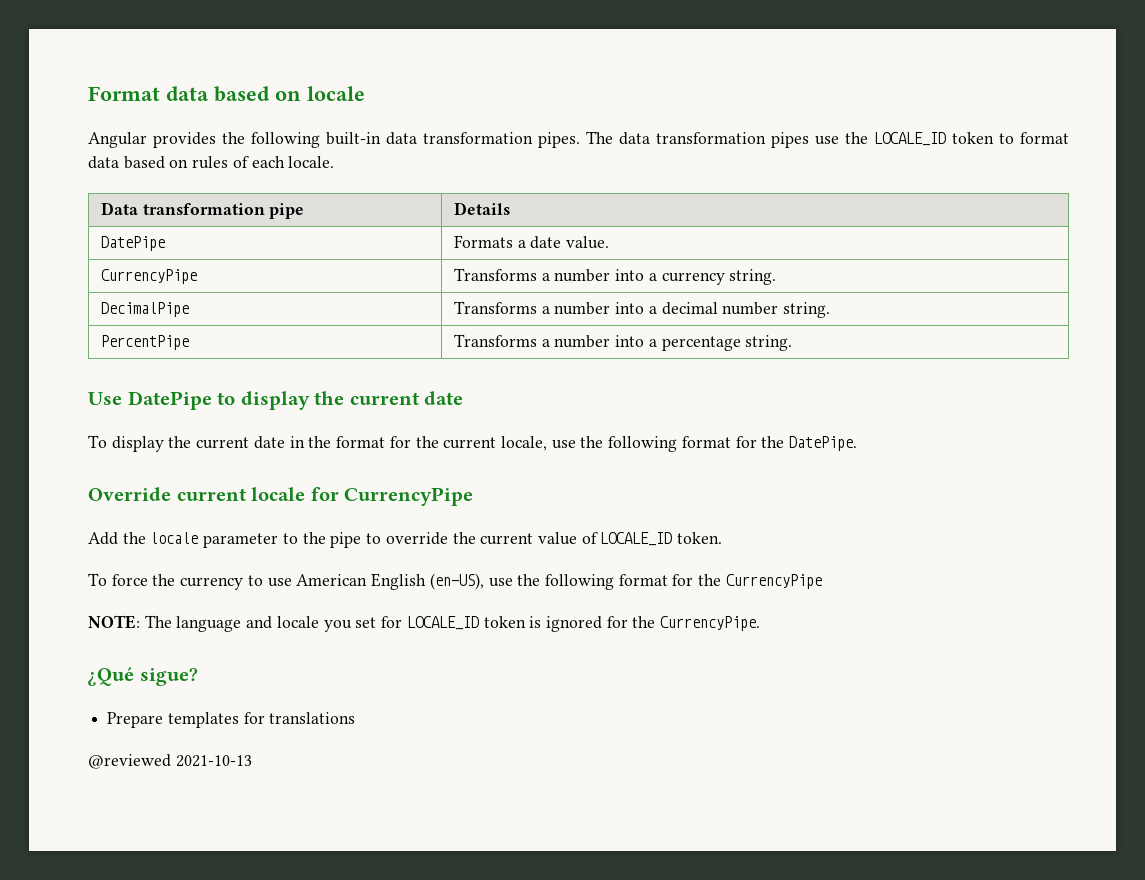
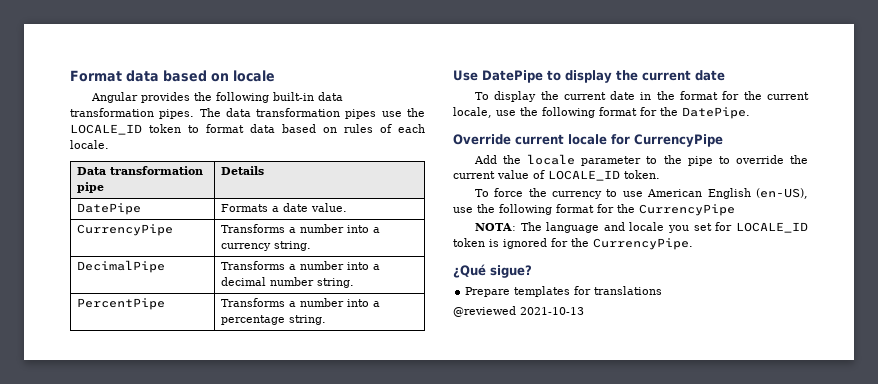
[88,615,140,629] NOTE: -> [474,223,516,231] NOTA:

